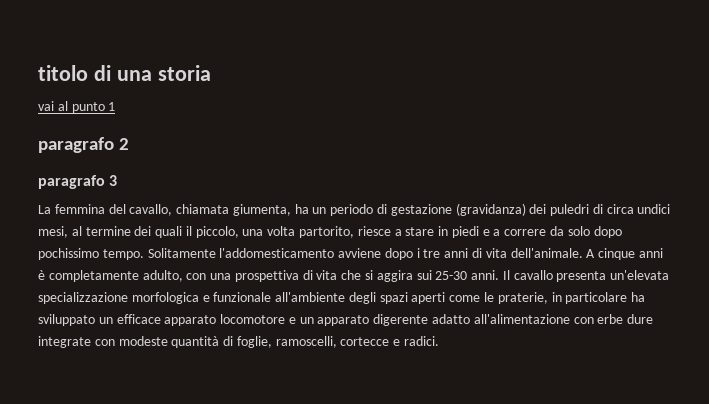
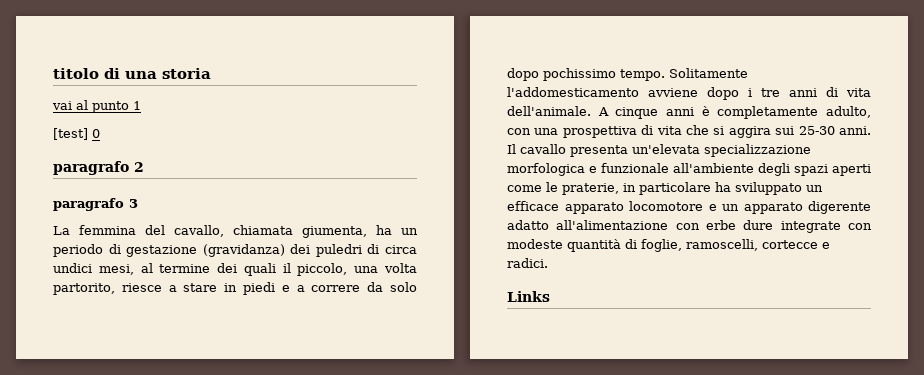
(116, 106) none -> [53,128,100,140] // [test] 0
(440, 341) none -> [507,291,550,302] // Links

